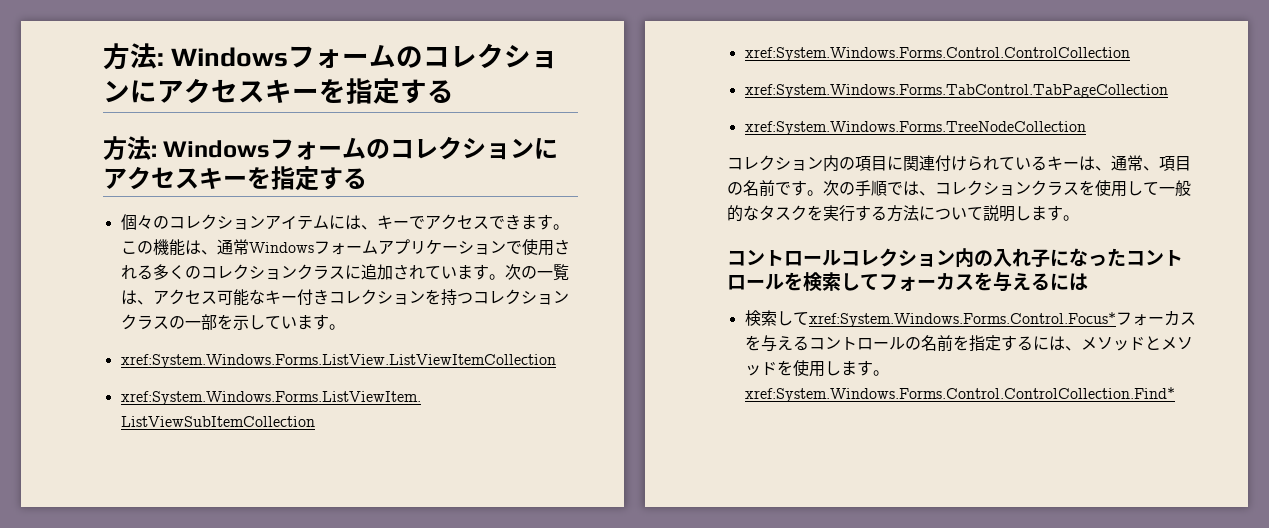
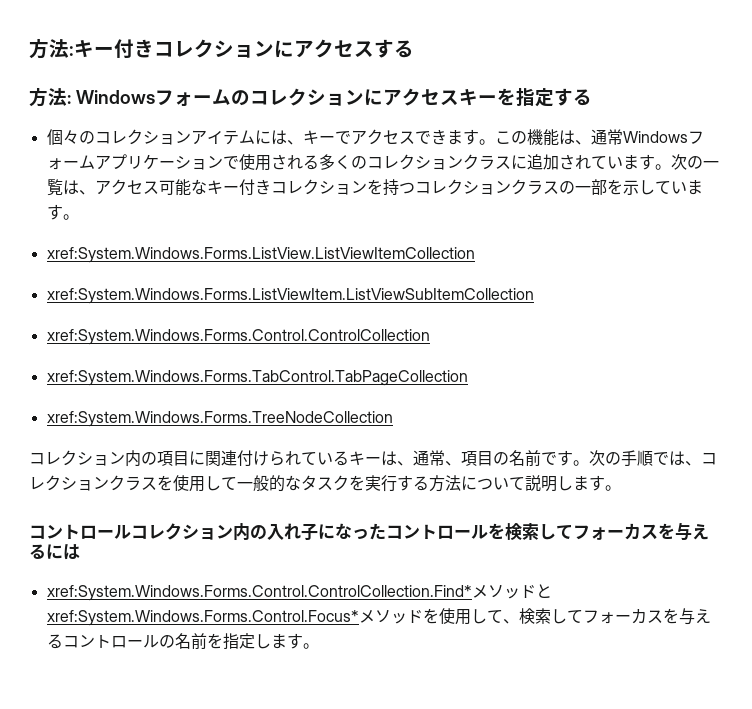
[103,43,559,70] [103,78,400,104] 方法: Windowsフォームのコレクションにアクセスキーを指定 -> [29,38,374,59] 方法:キー付きコレクションにアクセス
[744,310,1116,327] 検索してxref:System.Windows.Forms.Control.Focus* -> [46,584,552,601] [46,608,583,626] xref:System.Windows.Forms.Control.ControlCollection.Find*メソッドとxref:System.Windows.Forms.Control.Focus*メソッドを使用して、検索して
[1000,335,1193,351] [744,360,889,377] [744,387,1175,402] するには、メソッドとメソッドを使用します。xref:System.Windows.Forms.Control.ControlCollection.Find* -> [254,633,319,649] します。

